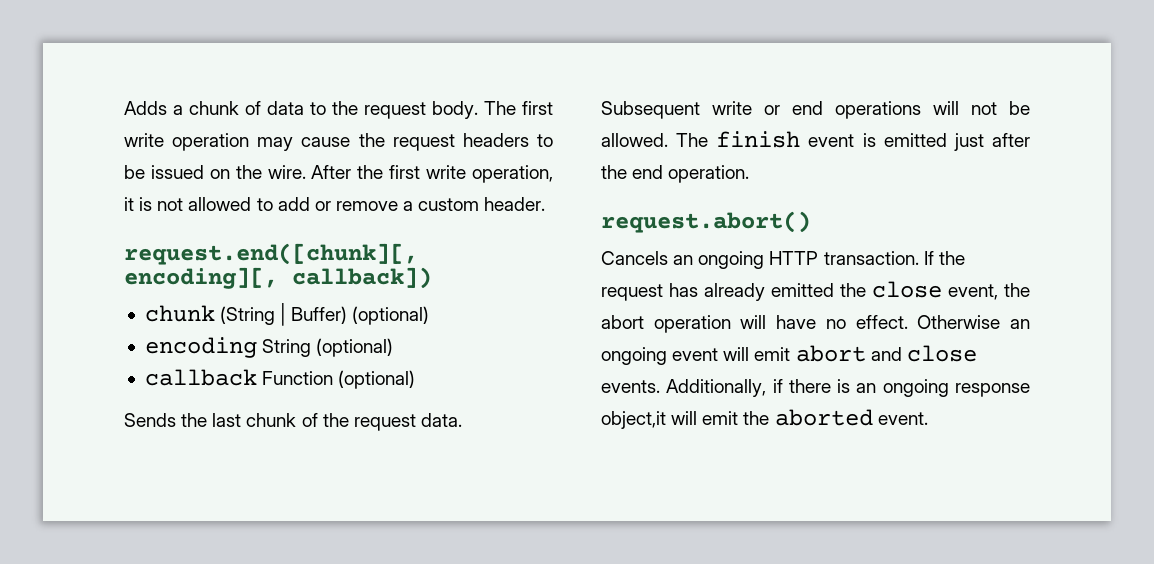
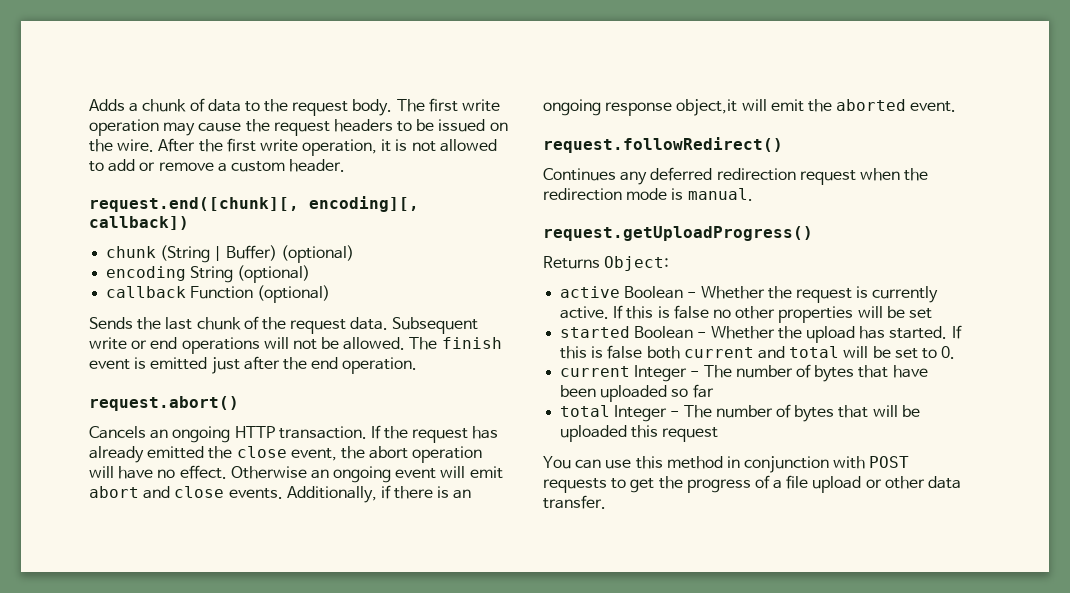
(928, 418) none -> [543,137,783,153] [543,167,929,185] [543,188,753,201] [543,226,813,241] [543,256,670,271] [560,286,939,303] [560,305,932,323] [560,325,962,343] [560,345,956,359] [560,364,928,382] [560,384,714,402] [560,404,920,422] [560,425,719,442] [543,456,910,473] [543,475,962,493] [543,495,606,509] // request.followRedirect() // Continues any deferred redirection request when the redirection mode is manual. // request.getUploadProgress() // Returns Object: // active Boolean - Whether the request is currently active. If this is false no other properties will be set // started Boolean - Whether the upload has started. If this is false both current and total will be set to 0. // current Integer - The number of bytes that have been uploaded so far // total Integer - The number of bytes that will be uploaded this request // You can use this method in conjunction with POST requests to get the progress of a file upload or other data transfer.

